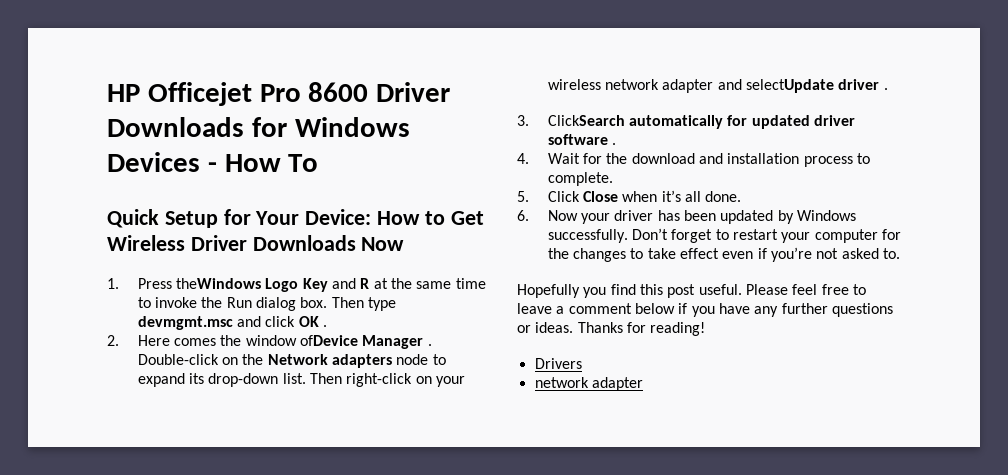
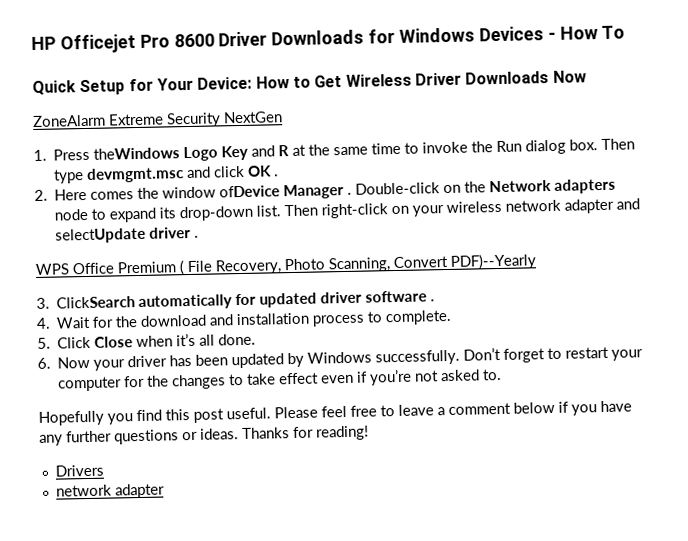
(405, 244) none -> [32,111,283,128] // ZoneAlarm Extreme Security NextGen
(888, 89) none -> [35,253,536,276] // WPS Office Premium ( File Recovery, Photo Scanning, Convert PDF)--Yearly

